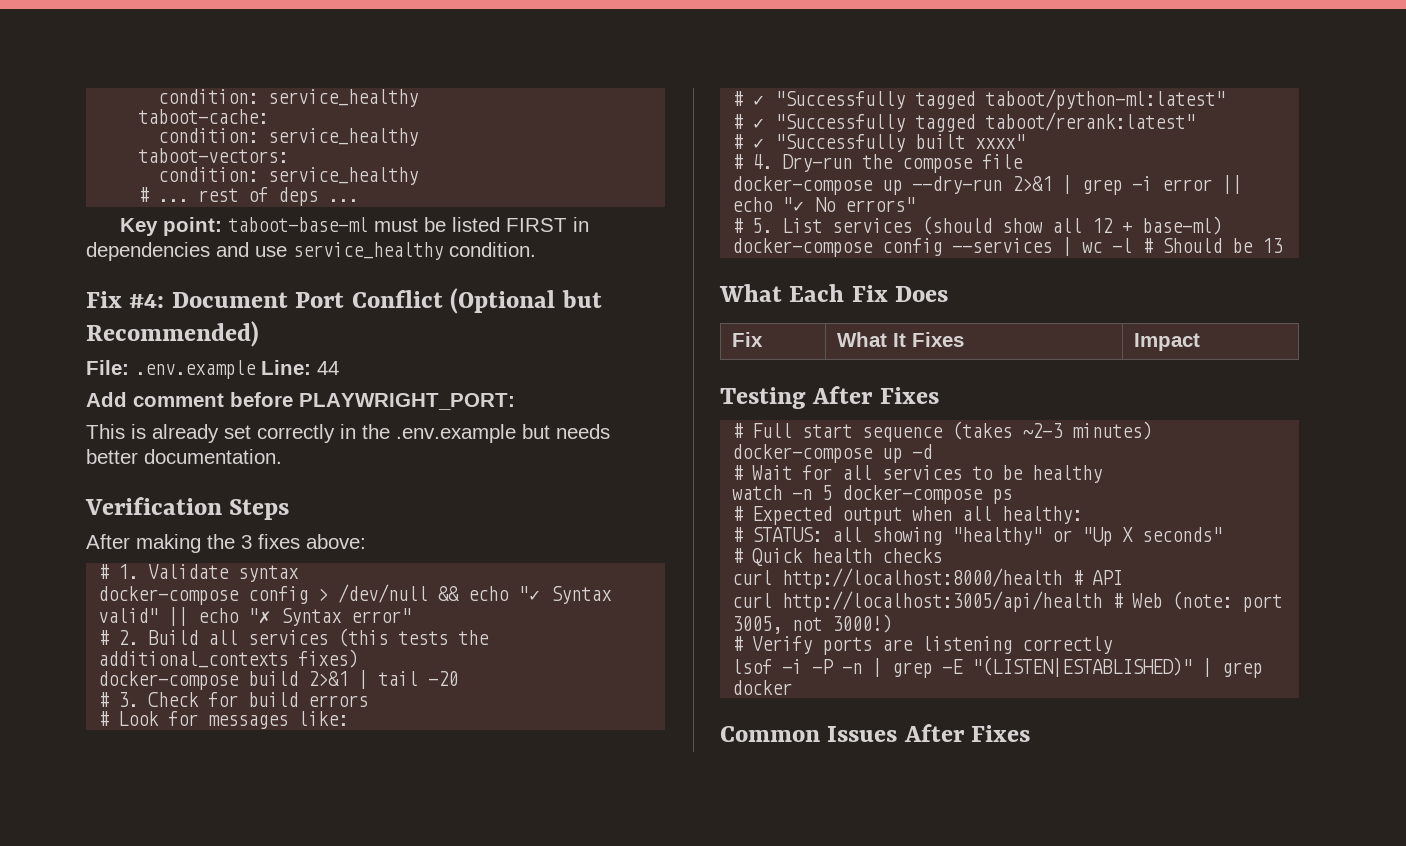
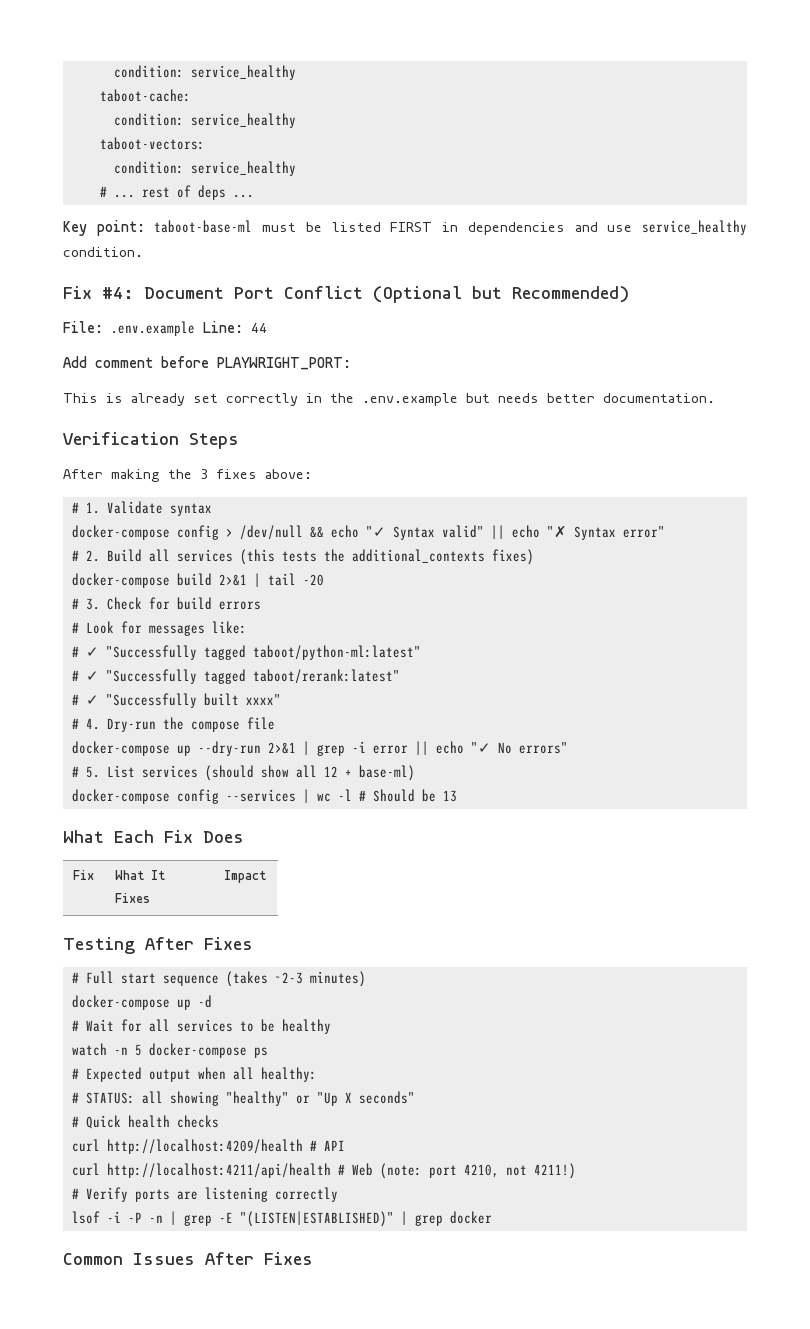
[782,568,1063,589] http://localhost:8000/health -> [106,1139,303,1154] http://localhost:4209/health
[782,591,1103,612] http://localhost:3005/api/health -> [106,1163,331,1178] http://localhost:4211/api/health
[732,614,893,634] 3005, not 3000!) -> [463,1163,576,1179] 4210, not 4211!)

